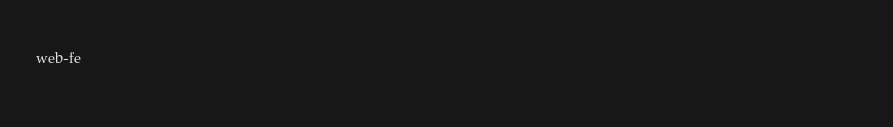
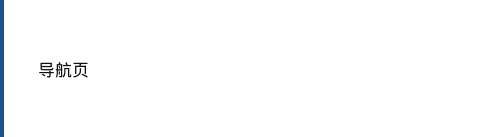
[36,52,81,63] web-fe -> [38,62,89,78] 导航页

